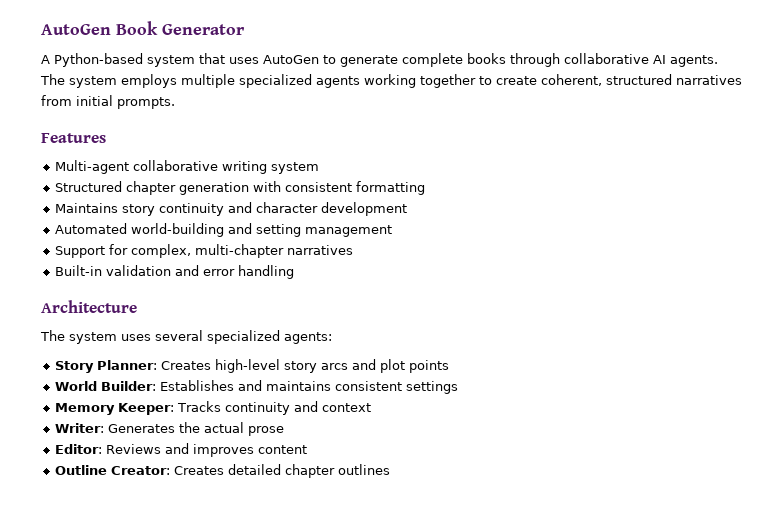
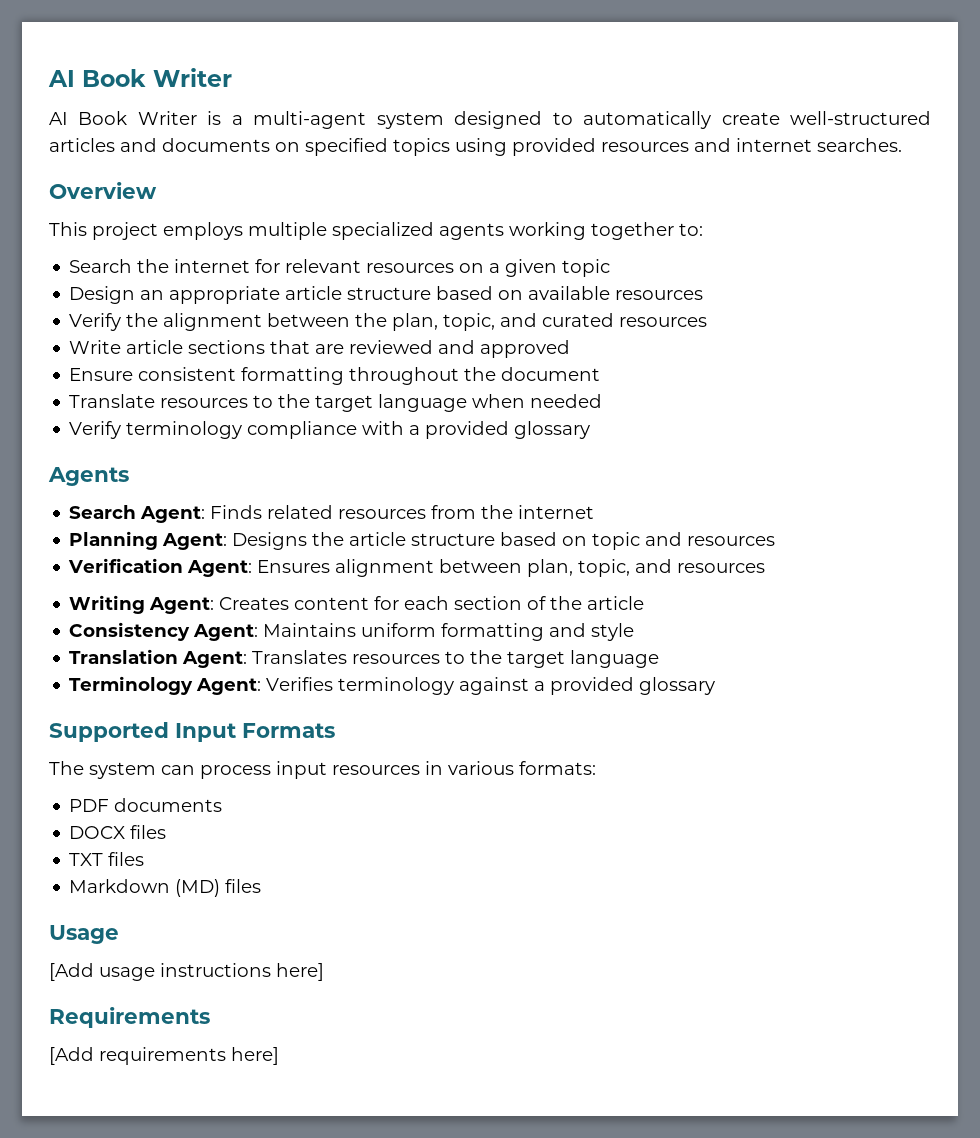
[41,21,245,35] [41,53,718,67] [40,74,117,88] AutoGen Book Generator // A Python-based system that uses AutoGen to generate complete books through collaborative AI agents. The system -> [48,68,232,87] [49,111,931,129] [49,138,902,156] [49,182,157,199] [49,222,158,240] AI Book Writer // AI Book Writer is a multi-agent system designed to automatically create well-structured articles and documents on specified topics using provided resources and internet searches. // Overview // This project
[479,74,742,86] [41,95,175,109] [41,133,106,143] [55,160,320,174] [55,181,426,195] [55,202,408,216] [55,223,393,237] [55,244,354,258] [55,265,295,279] [41,300,137,313] [40,330,332,344] [55,359,450,373] [55,380,459,394] [55,401,372,415] [55,422,285,436] [55,443,308,457] [55,464,391,478] to create coherent, structured narratives from initial prompts. // Features // Multi-agent collaborative writing system // Structured chapter generation with consistent formatting // Maintains story continuity and character development // Automated world-building and setting management // Support for complex, multi-chapter narratives // Built-in validation and error handling // Architecture // The system uses several specialized agents: // Story Planner: Creates high-level story arcs and plot points // World Builder: Establishes and maintains consistent settings // Memory Keeper: Tracks continuity and context // Writer: Generates the actual prose // Editor: Reviews and improves content // Outline Creator: Creates detailed chapter outlines -> [679,223,703,236] [69,259,611,277] [69,286,704,304] [69,313,708,331] [69,340,571,358] [69,367,601,385] [69,394,603,412] [69,421,591,439] [48,467,129,486] [69,505,595,523] [69,531,776,550] [68,558,766,577] [69,595,645,614] [69,622,635,641] [69,649,660,668] [69,676,716,695] [49,722,335,742] [49,761,596,779] [69,798,223,812] [69,825,167,839] [69,852,145,866] [69,879,262,897] [49,925,119,944] [49,963,324,981] [49,1007,210,1028] [49,1047,279,1065] to: // Search the internet for relevant resources on a given topic // Design an appropriate article structure based on available resources // Verify the alignment between the plan, topic, and curated resources // Write article sections that are reviewed and approved // Ensure consistent formatting throughout the document // Translate resources to the target language when needed // Verify terminology compliance with a provided glossary // Agents // Search Agent: Finds related resources from the internet // Planning Agent: Designs the article structure based on topic and resources // Verification Agent: Ensures alignment between plan, topic, and resources // Writing Agent: Creates content for each section of the article // Consistency Agent: Maintains uniform formatting and style // Translation Agent: Translates resources to the target language // Terminology Agent: Verifies terminology against a provided glossary // Supported Input Formats // The system can process input resources in various formats: // PDF documents // DOCX files // TXT files // Markdown (MD) files // Usage // [Add usage instructions here] // Requirements // [Add requirements here]

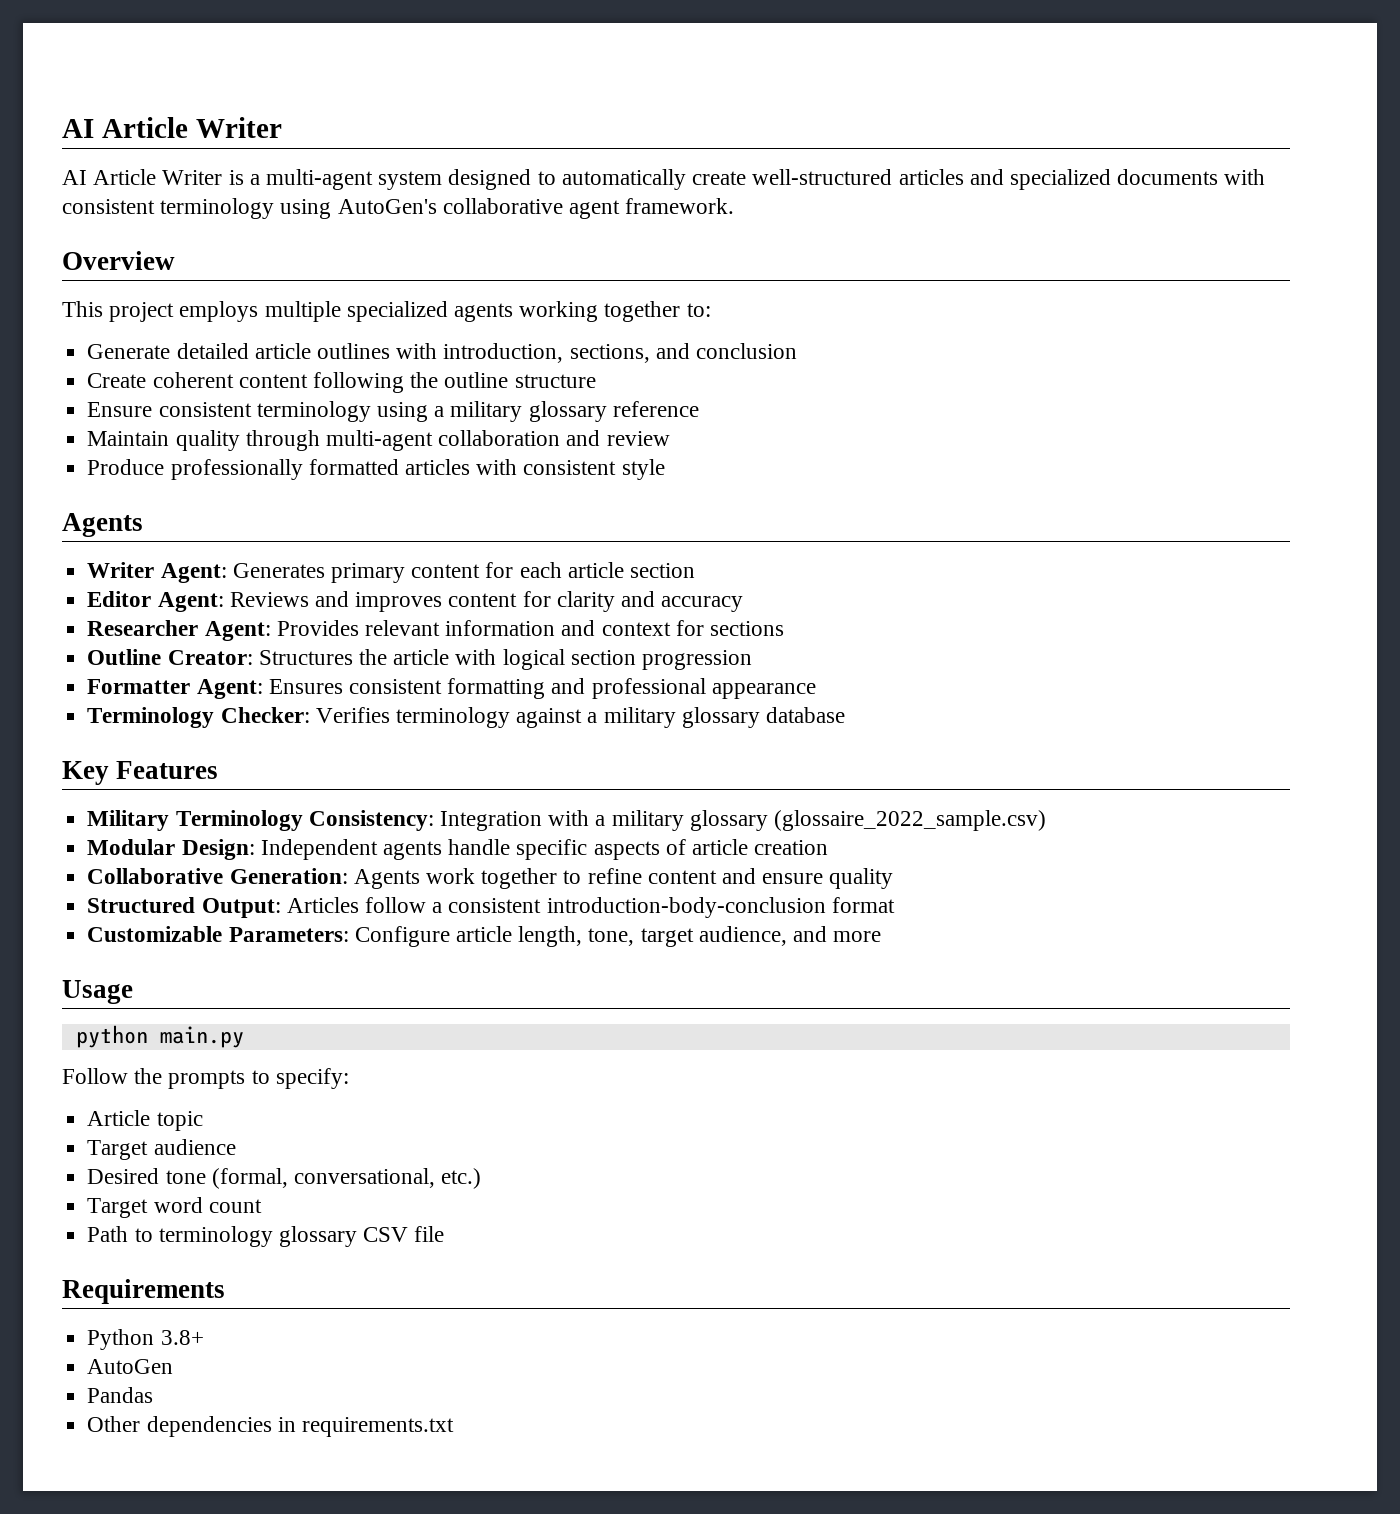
[48,69,146,87] AI Book -> [62,117,188,138] AI Article
[78,111,128,125] Book -> [93,169,157,185] Article
[162,138,902,156] documents on specified topics using provided resources and internet searches. -> [1009,169,1266,190] [62,198,735,219] specialized documents with consistent terminology using AutoGen's collaborative agent framework.
[69,259,611,277] [69,286,704,304] [69,313,708,331] [69,340,571,358] [69,367,601,385] [69,394,603,412] [69,421,591,439] [48,467,129,486] [69,505,595,523] [69,531,776,550] [68,558,766,577] [69,595,290,614] Search the internet for relevant resources on a given topic // Design an appropriate article structure based on available resources // Verify the alignment between the plan, topic, and curated resources // Write article sections that are reviewed and approved // Ensure consistent formatting throughout the document // Translate resources to the target language when needed // Verify terminology compliance with a provided glossary // Agents // Search Agent: Finds related resources from the internet // Planning Agent: Designs the article structure based on topic and resources // Verification Agent: Ensures alignment between plan, topic, and resources // Writing Agent: Creates -> [87,343,797,363] [87,372,596,393] [87,401,699,422] [87,430,670,451] [87,459,665,480] [62,513,143,537] [87,562,405,583] Generate detailed article outlines with introduction, sections, and conclusion // Create coherent content following the outline structure // Ensure consistent terminology using a military glossary reference // Maintain quality through multi-agent collaboration and review // Produce professionally formatted articles with consistent style // Agents // Writer Agent: Generates primary
[454,596,645,610] [69,622,635,641] [69,649,660,668] [69,676,262,695] section of the article // Consistency Agent: Maintains uniform formatting and style // Translation Agent: Translates resources to the target language // Terminology Agent: -> [567,562,695,578] [87,591,744,612] [87,620,784,641] [87,649,752,670] [87,678,816,699] [87,707,310,728] article section // Editor Agent: Reviews and improves content for clarity and accuracy // Researcher Agent: Provides relevant information and context for sections // Outline Creator: Structures the article with logical section progression // Formatter Agent: Ensures consistent formatting and professional appearance // Terminology Checker:
[550,677,716,695] [49,722,335,742] [49,761,596,779] [69,798,223,812] [69,825,167,839] [69,852,145,866] [69,879,262,897] [49,925,119,944] [49,963,324,981] [49,1007,210,1028] [49,1047,279,1065] provided glossary // Supported Input Formats // The system can process input resources in various formats: // PDF documents // DOCX files // TXT files // Markdown (MD) files // Usage // [Add usage instructions here] // Requirements // [Add requirements here] -> [603,707,845,728] [62,761,219,785] [87,810,1046,831] [87,839,829,860] [87,868,894,889] [87,897,895,918] [87,926,882,947] [62,980,133,1004] [75,1025,244,1048] [62,1068,349,1089] [87,1110,203,1131] [87,1139,236,1160] [87,1168,482,1189] [87,1197,262,1218] [87,1226,445,1247] [62,1279,225,1304] [87,1329,204,1350] [87,1359,174,1374] [87,1387,154,1403] [87,1416,454,1437] military glossary database // Key Features // Military Terminology Consistency: Integration with a military glossary (glossaire_2022_sample.csv) // Modular Design: Independent agents handle specific aspects of article creation // Collaborative Generation: Agents work together to refine content and ensure quality // Structured Output: Articles follow a consistent introduction-body-conclusion format // Customizable Parameters: Configure article length, tone, target audience, and more // Usage // python main.py // Follow the prompts to specify: // Article topic // Target audience // Desired tone (formal, conversational, etc.) // Target word count // Path to terminology glossary CSV file // Requirements // Python 3.8+ // AutoGen // Pandas // Other dependencies in requirements.txt

